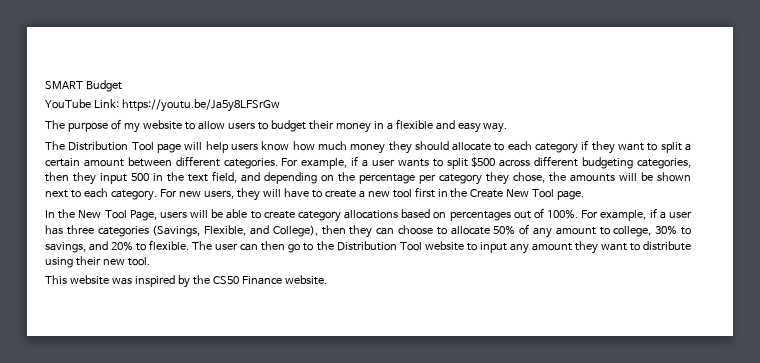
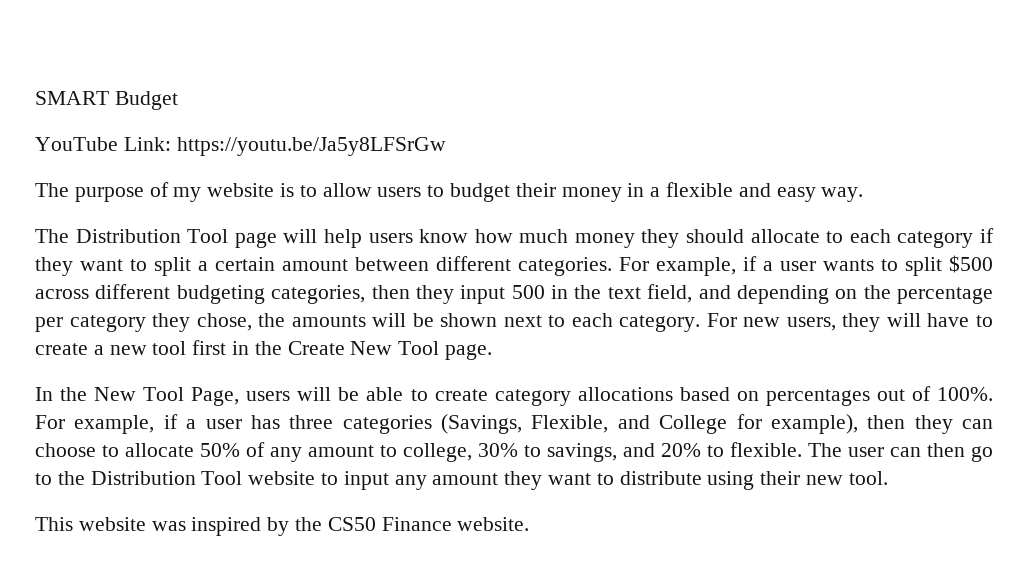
(182, 125) none -> [280,183,295,197] is
[272,225,318,237] College), -> [659,414,858,434] College for example),

